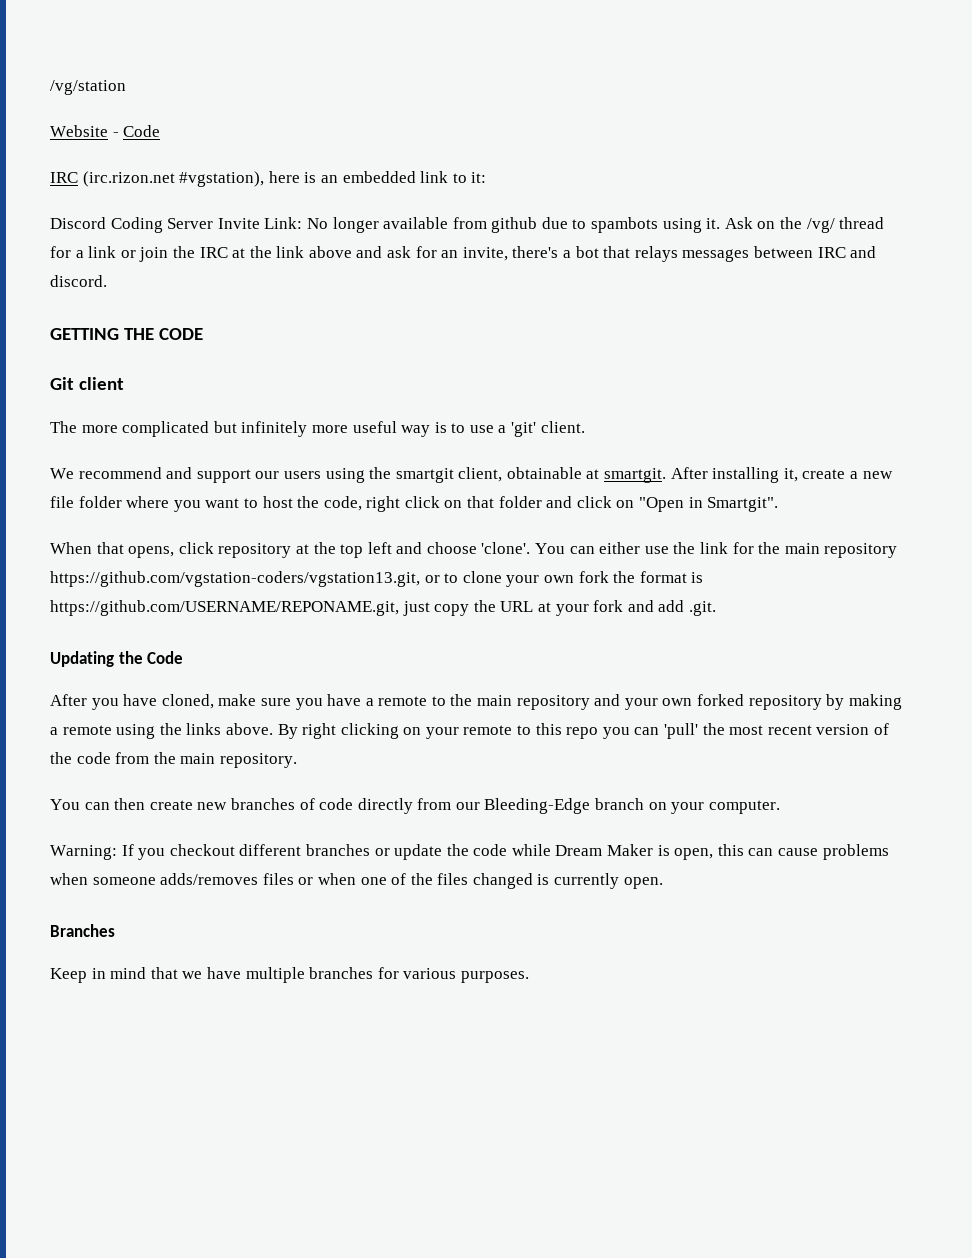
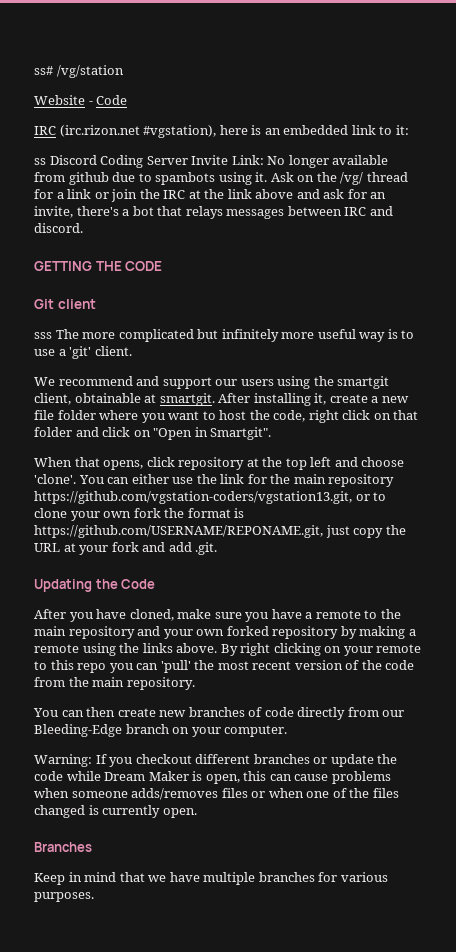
(50, 87) none -> [34,66,53,75] ss#
(487, 177) none -> [34,158,46,165] ss
(124, 383) none -> [34,332,52,339] sss

